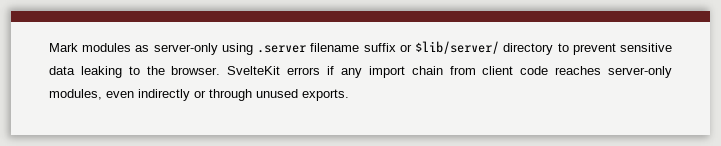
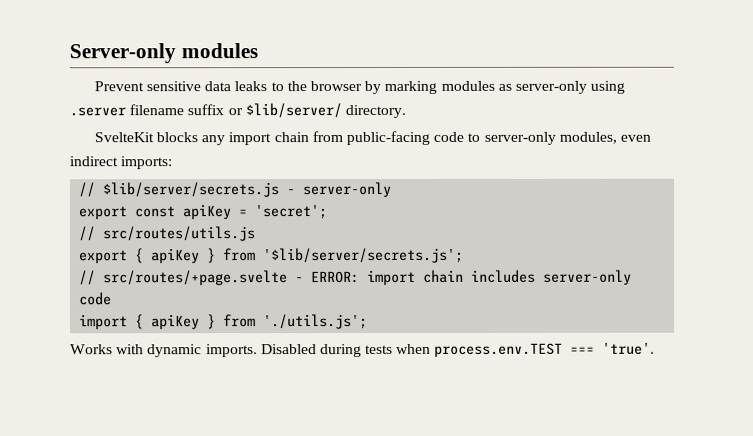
[49,43,78,52] Mark -> [69,43,258,64] [93,80,438,95] Server-only modules // Prevent sensitive data leaks to the browser by marking
[503,43,672,55] [49,66,673,78] [49,89,349,101] directory to prevent sensitive data leaking to the browser. SvelteKit errors if any import chain from client code reaches server-only modules, even indirectly or through unused exports. -> [344,104,406,119] [93,130,651,146] [69,156,173,170] [78,181,392,198] [78,204,329,220] [79,226,257,242] [79,247,465,264] [79,269,633,286] [79,292,113,306] [79,314,369,330] [70,342,656,358] directory. // SvelteKit blocks any import chain from public-facing code to server-only modules, even indirect imports: // // $lib/server/secrets.js - server-only // export const apiKey = 'secret'; // // src/routes/utils.js // export { apiKey } from '$lib/server/secrets.js'; // // src/routes/+page.svelte - ERROR: import chain includes server-only code // import { apiKey } from './utils.js'; // Works with dynamic imports. Disabled during tests when process.env.TEST === 'true'.

